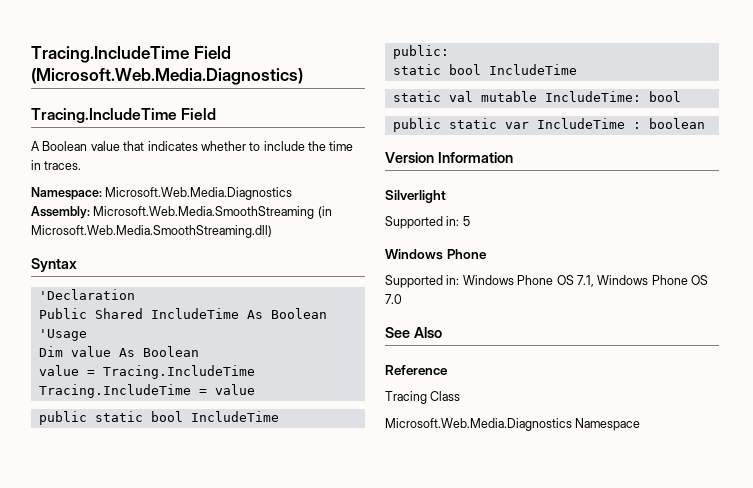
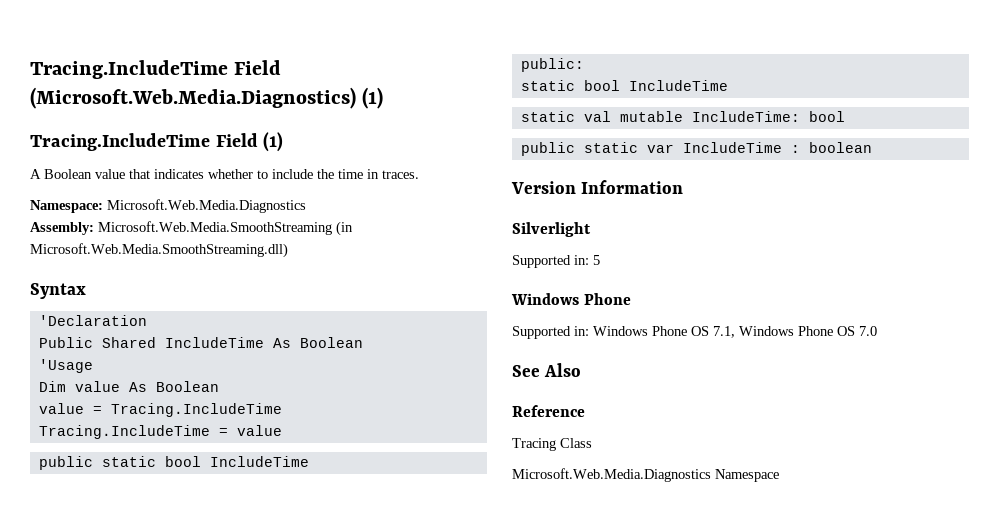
[31,108,217,123] // Tracing.IncludeTime Field -> [362,87,384,109] [30,132,284,152] (1) // Tracing.IncludeTime Field (1)

